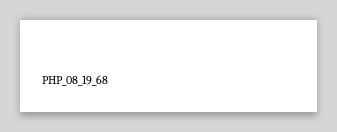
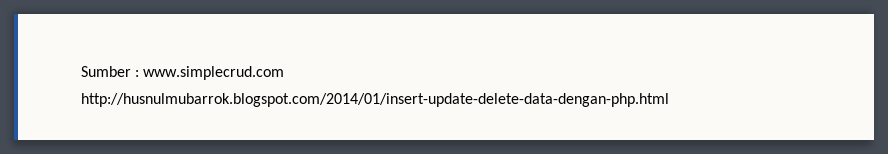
[42,75,108,86] PHP_08_19_68 -> [81,66,285,80] [81,93,669,107] Sumber : www.simplecrud.com http://husnulmubarrok.blogspot.com/2014/01/insert-update-delete-data-dengan-php.html

